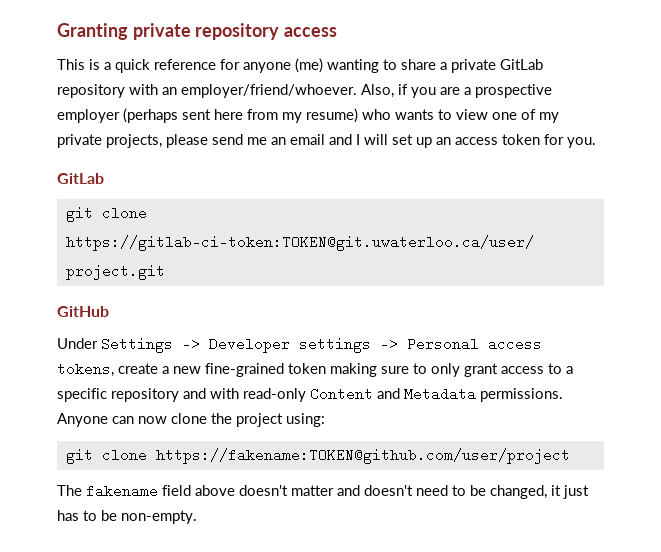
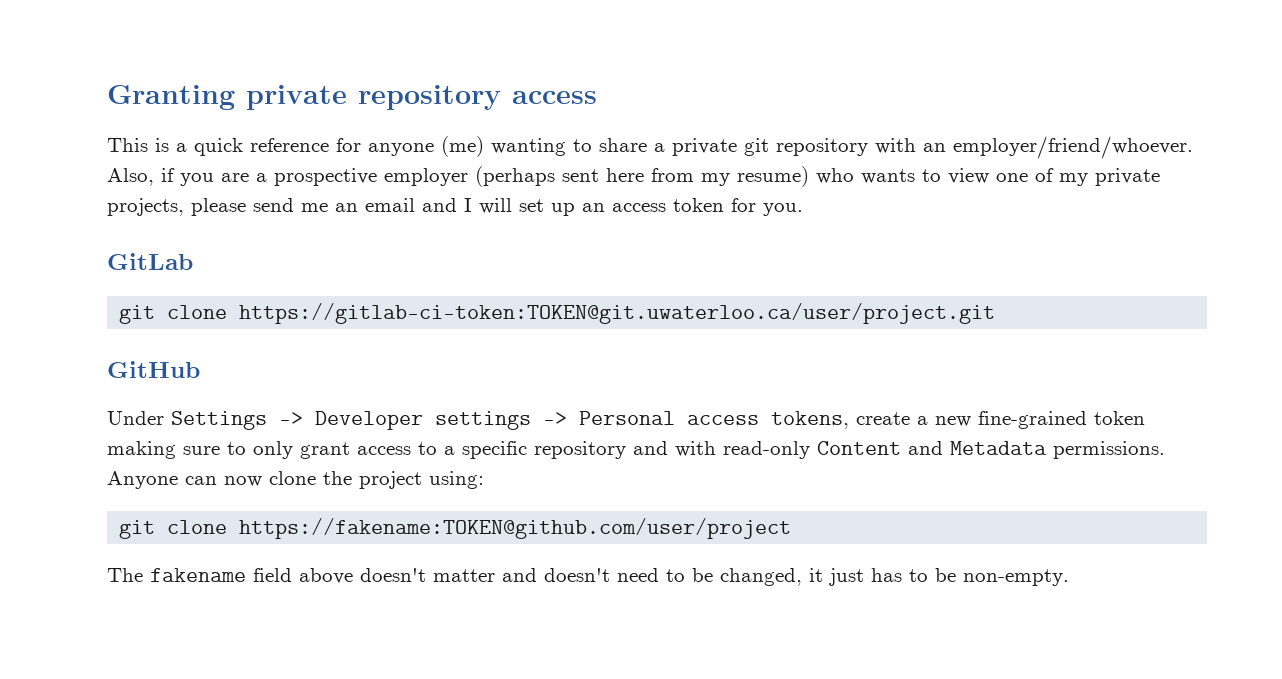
[500,59,543,70] GitLab -> [744,138,769,156] git

